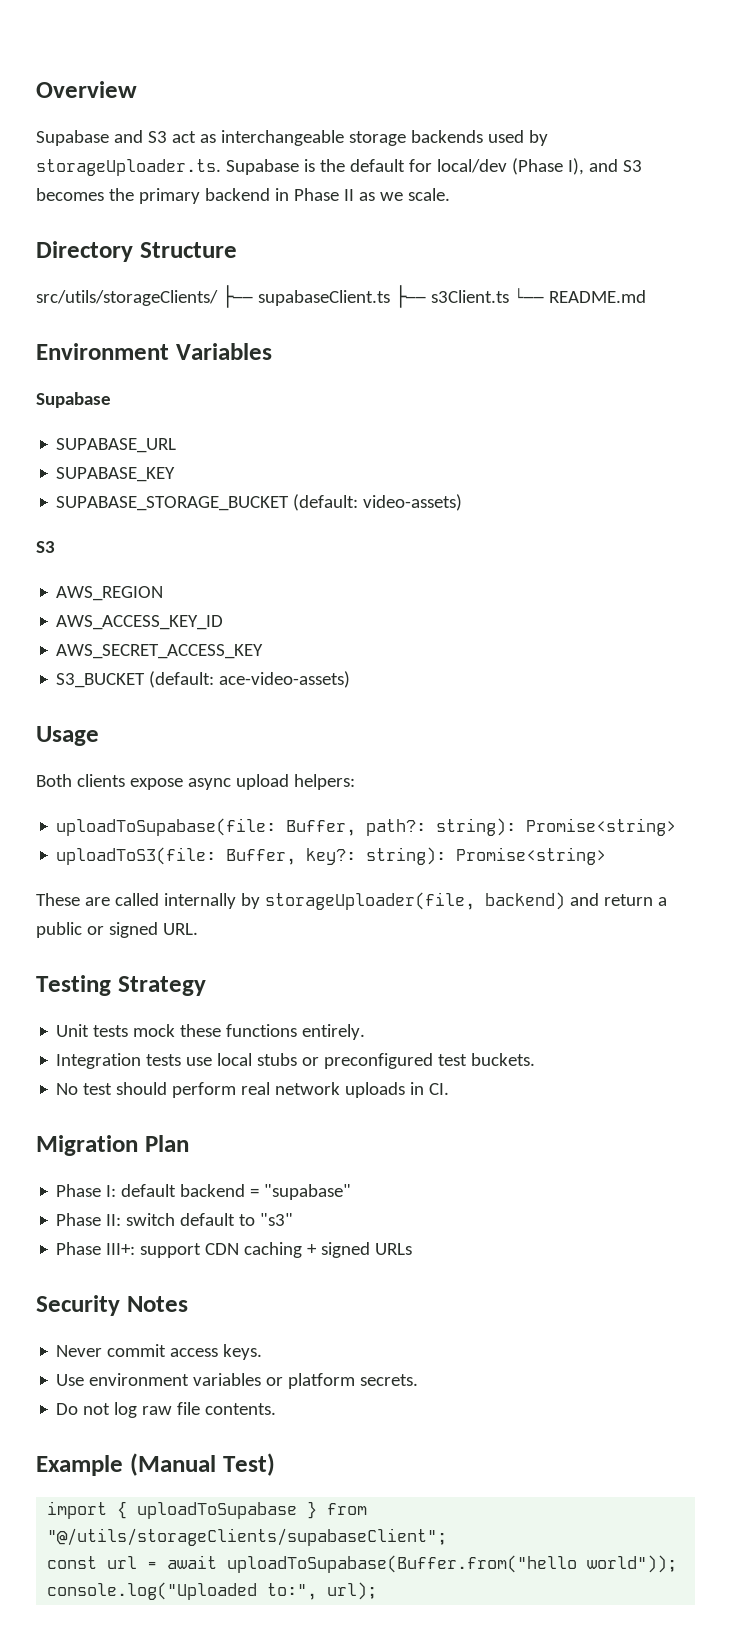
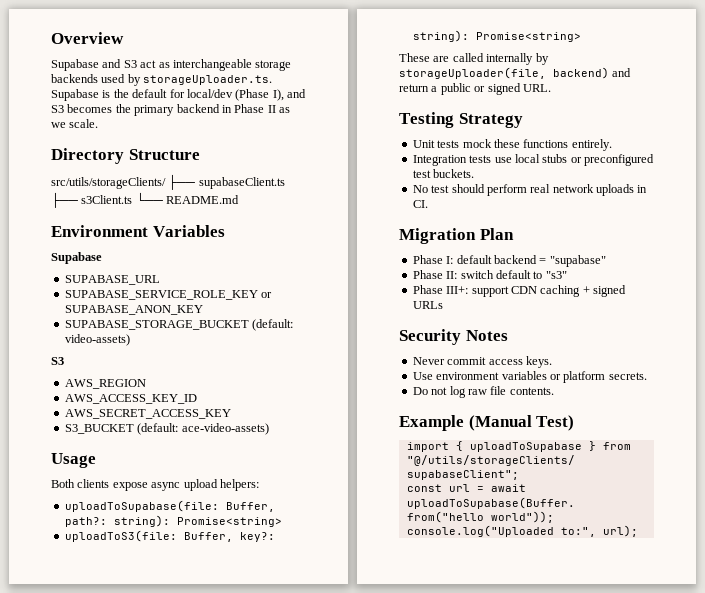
[56,467,176,482] SUPABASE_KEY -> [64,290,273,300] [64,305,203,315] SUPABASE_SERVICE_ROLE_KEY or SUPABASE_ANON_KEY

